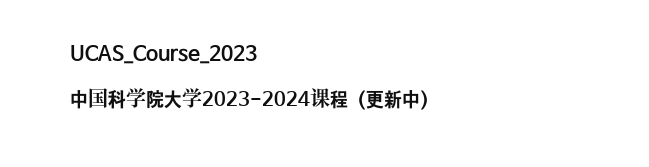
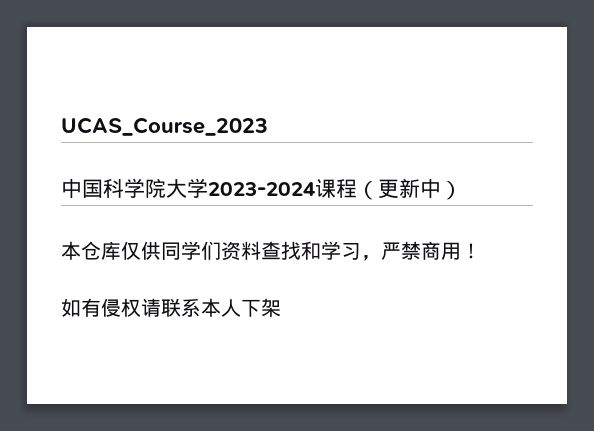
(438, 100) none -> [61,241,481,261] [61,298,281,317] // 本仓库仅供同学们资料查找和学习，严禁商用！ // 如有侵权请联系本人下架

